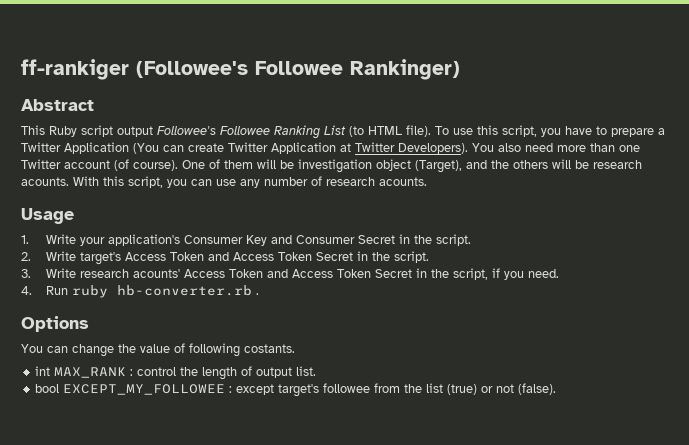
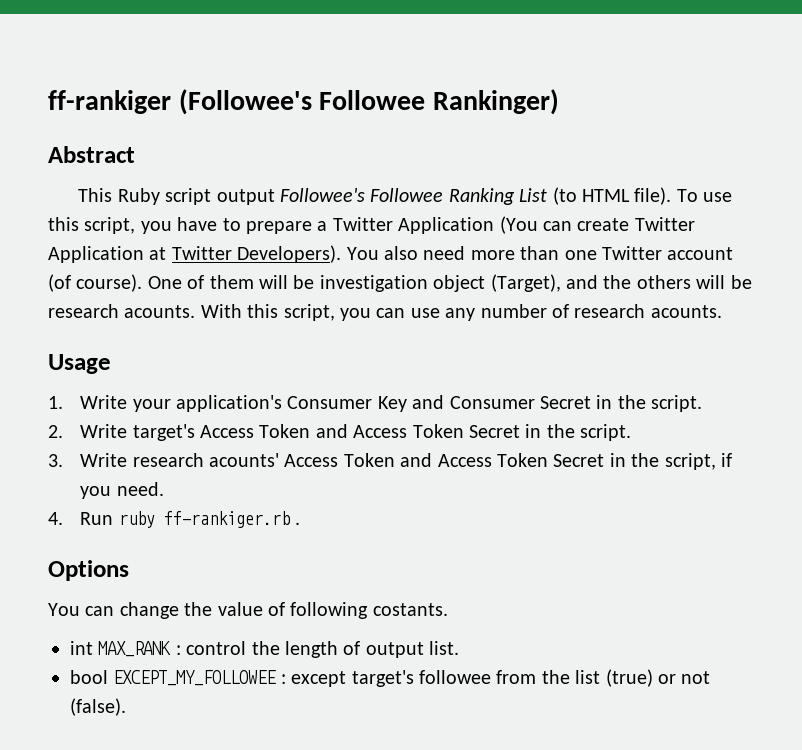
[117,285,253,296] hb-converter.rb -> [163,511,290,528] ff-rankiger.rb

